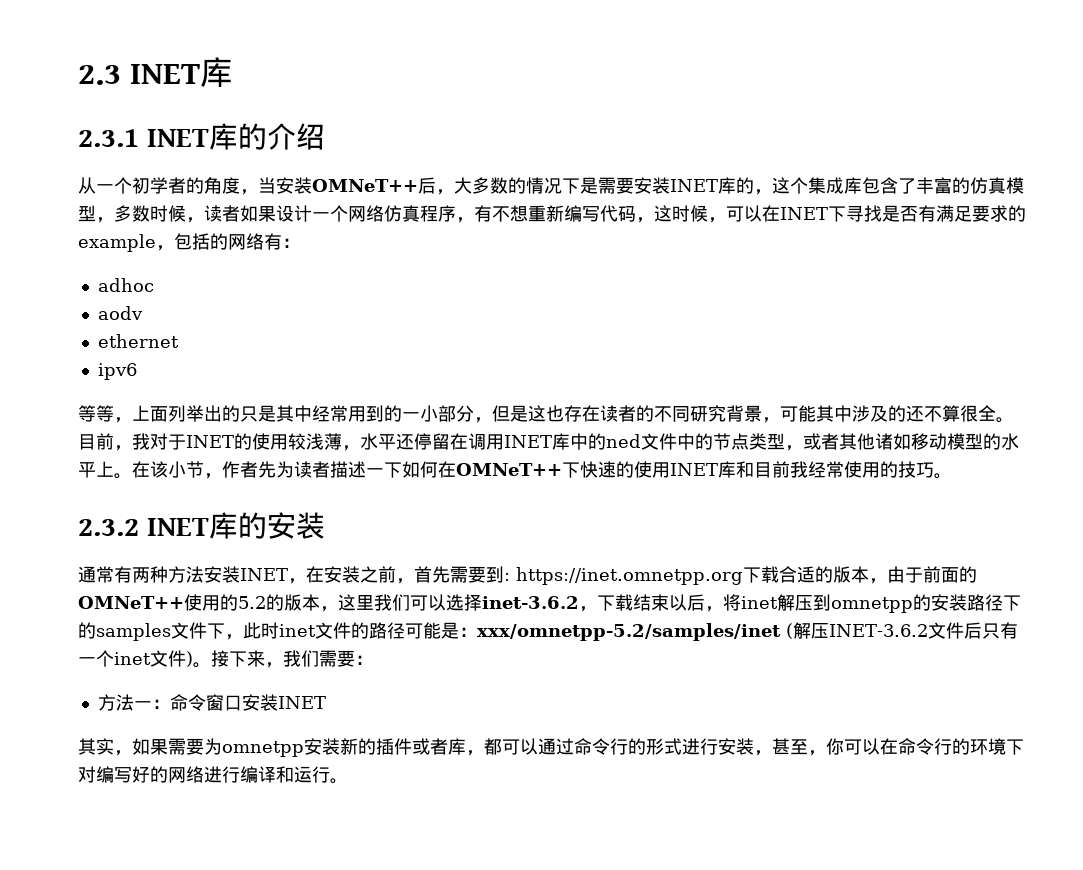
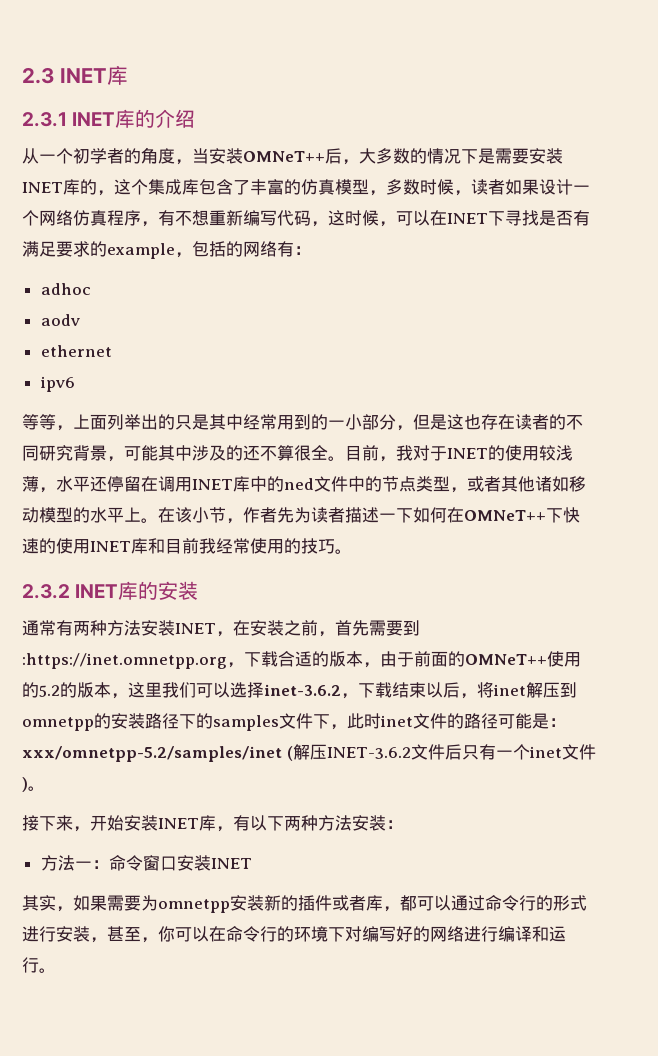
[504,567,743,585] : https://inet.omnetpp.org -> [22,653,244,669] :https://inet.omnetpp.org，
(211, 665) none -> (45, 788) //
[283,650,355,667] 我们需要 -> [90,815,386,832] 开始安装INET库，有以下两种方法安装

